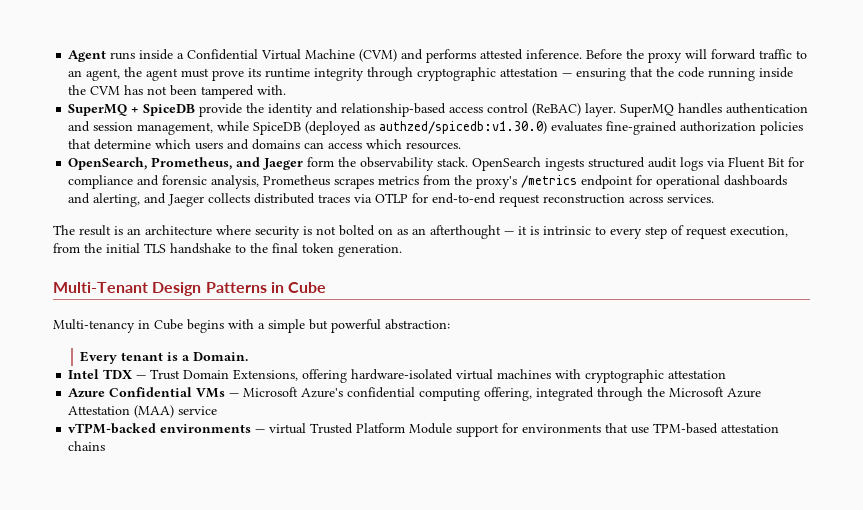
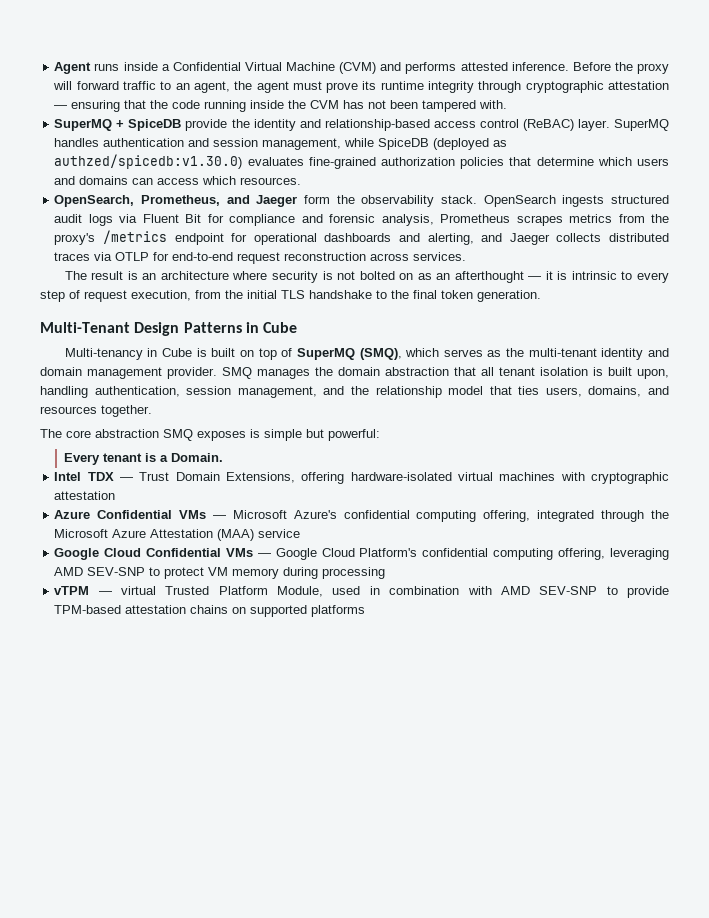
[187,319,450,333] begins with a simple but powerful abstraction: -> [196,348,669,360] [40,367,669,379] [40,386,669,398] [40,405,152,417] [40,429,380,441] is built on top of SuperMQ (SMQ), which serves as the multi-tenant identity and domain management provider. SMQ manages the domain abstraction that all tenant isolation is built upon, handling authentication, session management, and the relationship model that ties users, domains, and resources together. // The core abstraction SMQ exposes is simple but powerful:
[68,423,780,437] [68,441,106,451] vTPM-backed environments — virtual Trusted Platform Module support for environments that use TPM-based attestation chains -> [54,548,669,560] [54,567,386,579] [54,586,670,598] [54,605,366,617] Google Cloud Confidential VMs — Google Cloud Platform's confidential computing offering, leveraging AMD SEV-SNP to protect VM memory during processing // vTPM — virtual Trusted Platform Module, used in combination with AMD SEV-SNP to provide TPM-based attestation chains on supported platforms

